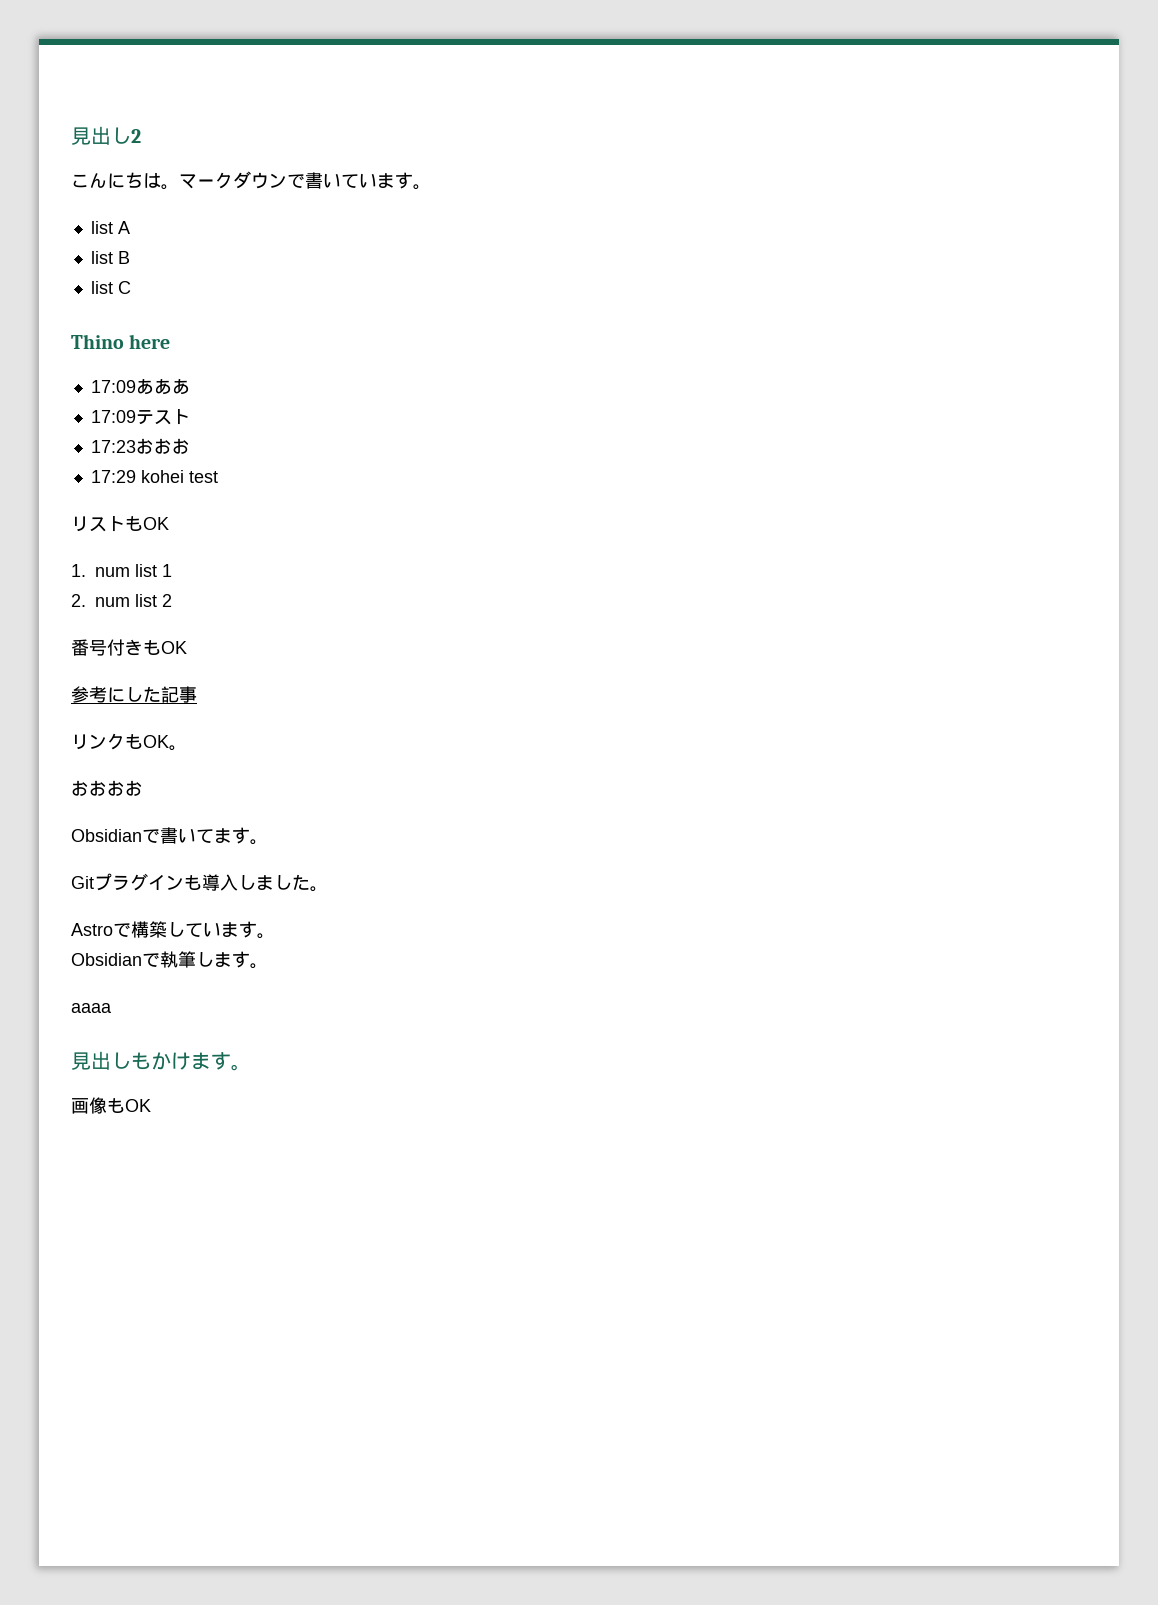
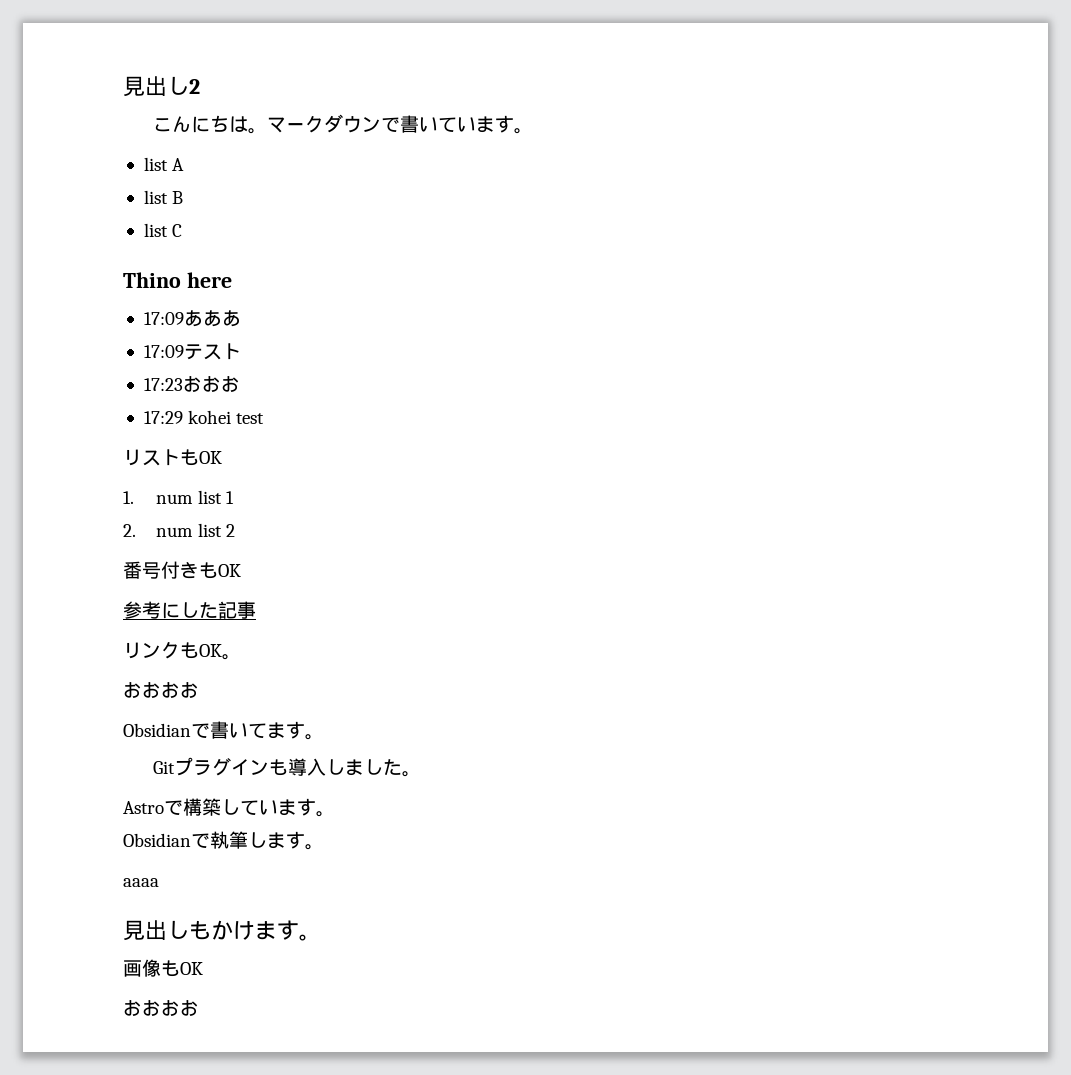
(151, 1105) none -> [123,1000,199,1016] // おおおお

